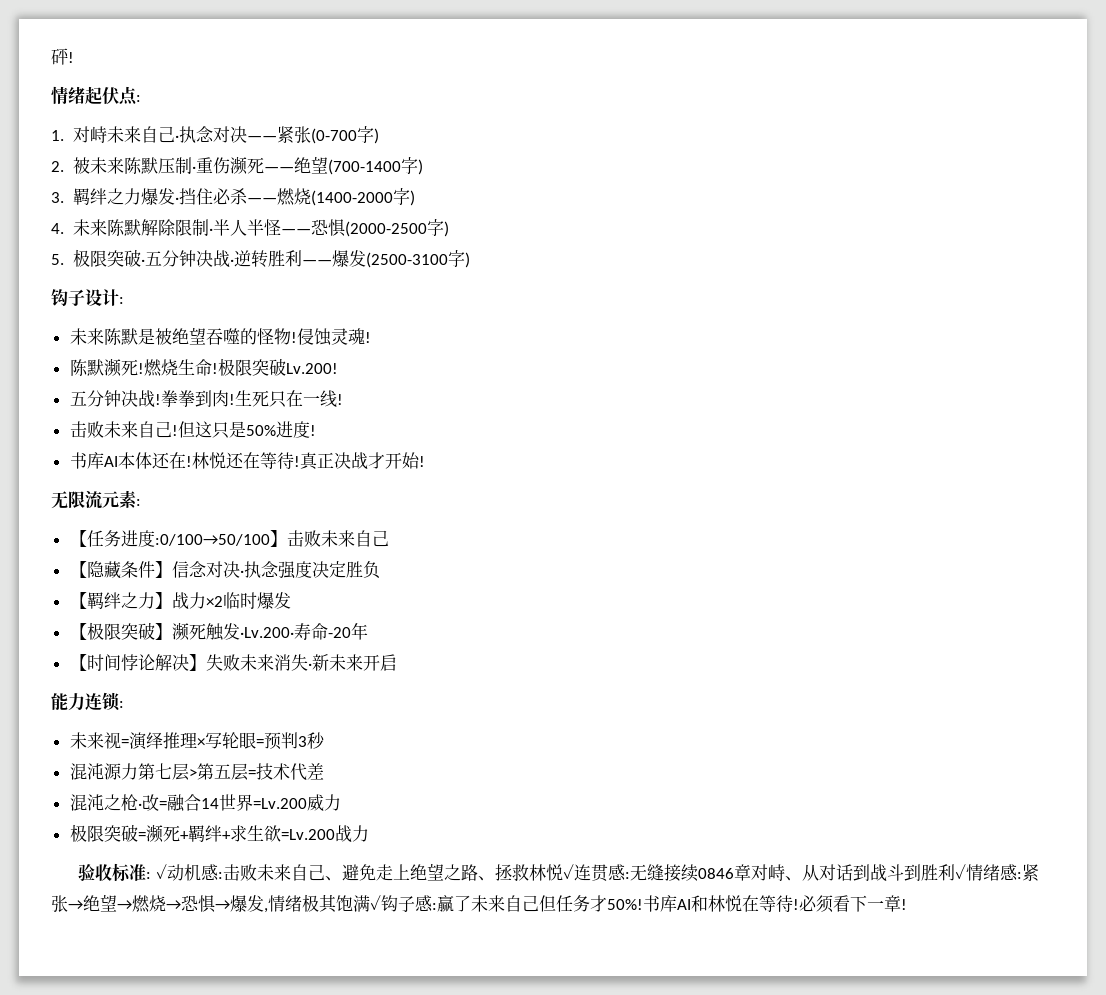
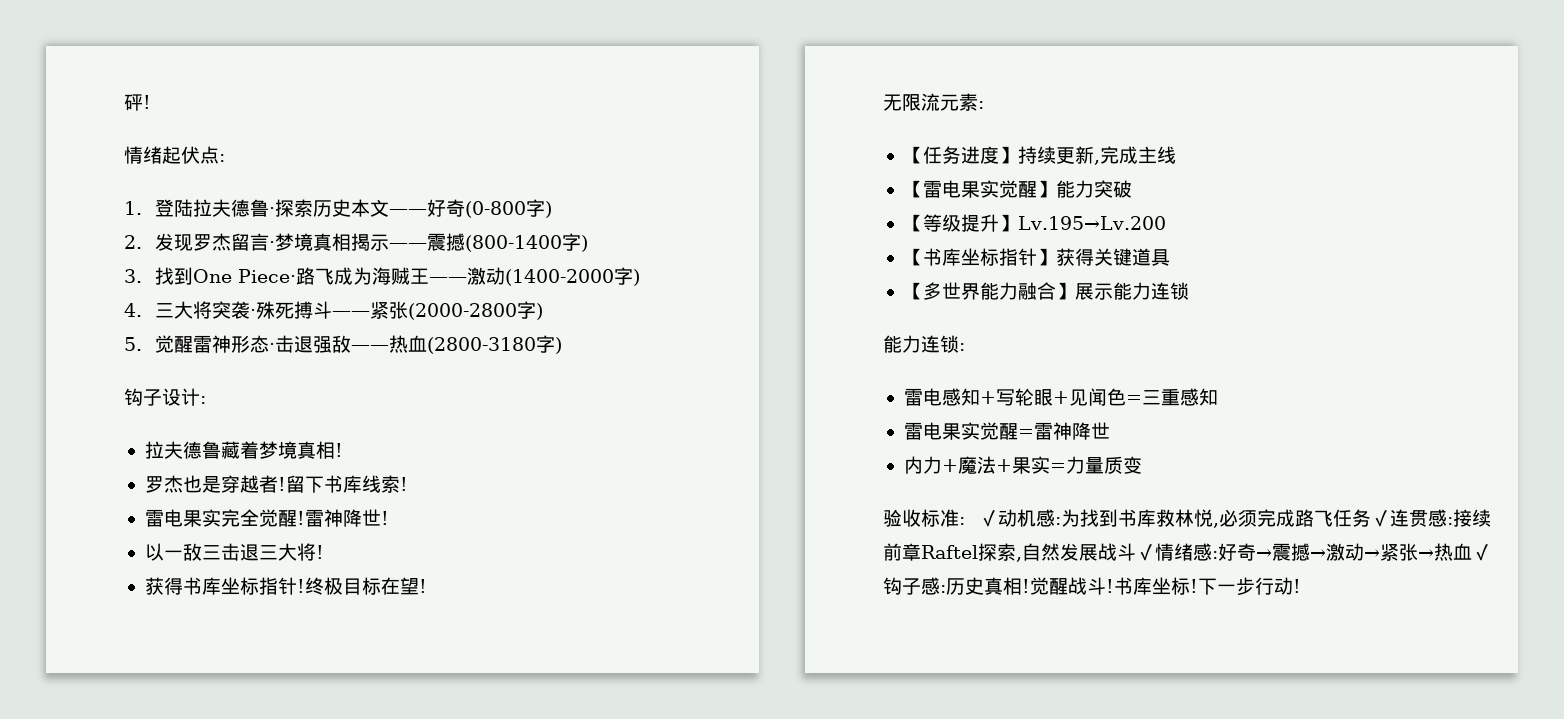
[72,126,379,144] [51,156,423,175] [51,188,415,206] [51,219,449,237] [51,249,448,268] 对峙未来自己·执念对决——紧张(0-700字) // 2.被未来陈默压制·重伤濒死——绝望(700-1400字) // 3.羁绊之力爆发·挡住必杀——燃烧(1400-2000字) // 4.未来陈默解除限制·半人半怪——恐惧(2000-2500字) // 5.极限突破·五分钟决战·逆转胜利——爆发(2500-3100 -> [155,199,553,218] [124,233,589,252] [124,267,641,286] [124,301,544,320] [124,335,537,354] 登陆拉夫德鲁·探索历史本文——好奇(0-800字) // 2.发现罗杰留言·梦境真相揭示——震撼(800-1400字) // 3.找到One Piece·路飞成为海贼王——激动(1400-2000字) // 4.三大将突袭·殊死搏斗——紧张(2000-2800字) // 5.觉醒雷神形态·击退强敌——热血(2800-3180
[69,327,371,346] [69,358,338,377] [69,390,343,408] [69,421,316,439] [69,452,420,470] 未来陈默是被绝望吞噬的怪物!侵蚀灵魂! // 陈默濒死!燃烧生命!极限突破Lv.200! // 五分钟决战!拳拳到肉!生死只在一线! // 击败未来自己!但这只是50%进度! // 书库AI本体还在!林悦还在等待!真正决战才开始 -> [144,441,343,459] [144,475,408,493] [144,509,389,527] [144,543,324,561] [144,577,419,595] 拉夫德鲁藏着梦境真相! // 罗杰也是穿越者!留下书库线索! // 雷电果实完全觉醒!雷神降世! // 以一敌三击退三大将! // 获得书库坐标指针!终极目标在望
[154,530,389,547] [69,561,380,579] [69,592,291,610] [69,622,368,641] [69,654,397,671] [51,692,124,711] [69,732,325,750] [69,763,324,781] [69,794,341,812] [69,824,369,843] :0/100→50/100】击败未来自己 // 【隐藏条件】信念对决·执念强度决定胜负 // 【羁绊之力】战力×2临时爆发 // 【极限突破】濒死触发·Lv.200·寿命-20年 // 【时间悖论解决】失败未来消失·新未来开启 // 能力连锁: // 未来视=演绎推理×写轮眼=预判3秒 // 混沌源力第七层>第五层=技术代差 // 混沌之枪·改=融合14世界=Lv.200威力 // 极限突破=濒死+羁绊+求生欲=Lv.200战力 -> [998,146,1176,165] [903,180,1132,198] [903,214,1166,232] [903,248,1170,266] [903,282,1189,300] [883,335,965,353] [903,388,1218,406] [903,422,1110,440] [903,456,1142,474] 】持续更新,完成主线 // 【雷电果实觉醒】能力突破 // 【等级提升】Lv.195→Lv.200 // 【书库坐标指针】获得关键道具 // 【多世界能力融合】展示能力连锁 // 能力连锁: // 雷电感知+写轮眼+见闻色=三重感知 // 雷电果实觉醒=雷神降世 // 内力+魔法+果实=力量质变
[222,863,1039,882] [51,894,901,913] 击败未来自己、避免走上绝望之路、拯救林悦✓连贯感:无缝接续0846章对峙、从对话到战斗到胜利✓情绪感:紧张→绝望→燃烧→恐惧→爆发,情绪极其饱满✓钩子感:赢了未来自己但任务才50%!书库AI和林悦在等待!必须看下一章 -> [1061,509,1491,528] [883,543,1491,562] [883,577,1293,596] 为找到书库救林悦,必须完成路飞任务✓连贯感:接续前章Raftel探索,自然发展战斗✓情绪感:好奇→震撼→激动→紧张→热血✓钩子感:历史真相!觉醒战斗!书库坐标!下一步行动

